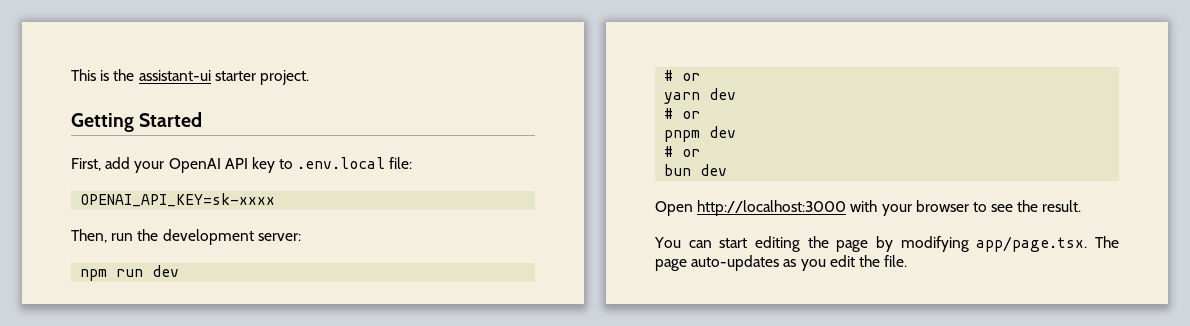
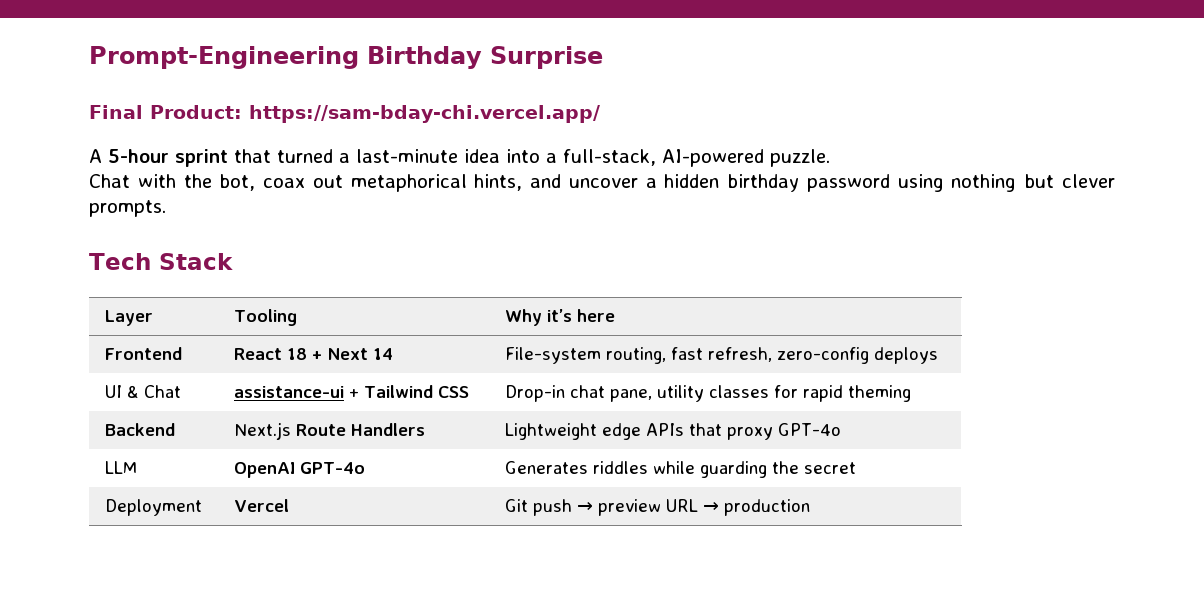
[71,69,309,85] [71,112,203,132] [71,157,413,173] [80,193,276,207] [71,229,301,245] [80,265,180,281] [664,70,701,81] [664,88,737,104] [664,108,701,119] [664,126,737,142] [664,146,701,157] [664,164,728,176] [655,200,1082,216] [654,236,1119,252] [655,255,908,271] This is the assistant-ui starter project. // Getting Started // First, add your OpenAI API key to .env.local file: // OPENAI_API_KEY=sk-xxxx // Then, run the development server: // npm run dev // # or // yarn dev // # or // pnpm dev // # or // bun dev // Open http://localhost:3000 with your browser to see the result. // You can start editing the page by modifying app/page.tsx. The page auto-updates as you edit the file. -> [89,46,603,69] [89,105,600,123] [89,149,830,167] [89,174,1115,192] [89,200,166,217] [89,253,233,270] [104,310,153,326] [233,309,297,326] [504,309,615,326] [104,347,182,360] [233,348,393,360] [504,347,938,364] [104,385,181,398] [233,385,469,398] [504,385,911,402] [104,423,175,436] [233,422,425,440] [504,423,841,440] [104,461,137,474] [233,462,365,478] [504,461,856,478] [104,499,202,516] [233,499,289,512] [504,499,810,516] Prompt-Engineering Birthday Surprise // Final Product: https://sam-bday-chi.vercel.app/ // A 5-hour sprint that turned a last-minute idea into a full-stack, AI-powered puzzle. // Chat with the bot, coax out metaphorical hints, and uncover a hidden birthday password using nothing but clever prompts. // Tech Stack // Layer | Tooling | Why it’s here // Frontend | React 18 + Next 14 | File-system routing, fast refresh, zero-config deploys // UI & Chat | assistance-ui + Tailwind CSS | Drop-in chat pane, utility classes for rapid theming // Backend | Next.js Route Handlers | Lightweight edge APIs that proxy GPT-4o // LLM | OpenAI GPT-4o | Generates riddles while guarding the secret // Deployment | Vercel | Git push → preview URL → production

